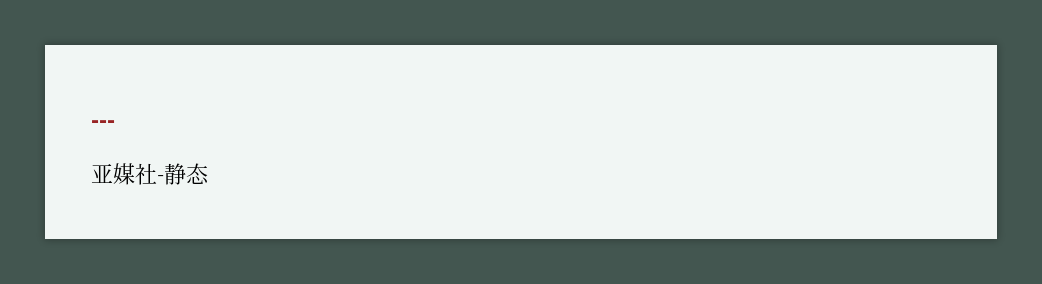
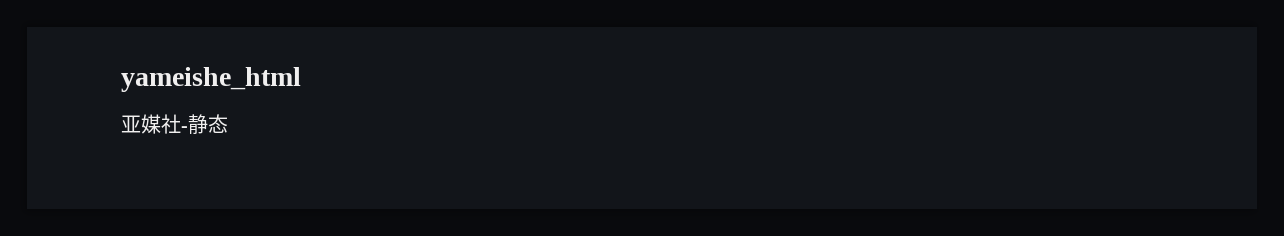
[91,120,115,129] --- -> [121,67,301,92] yameishe_html

